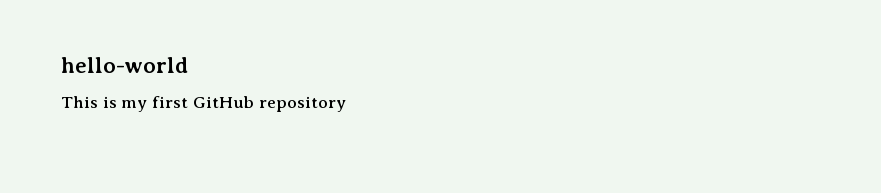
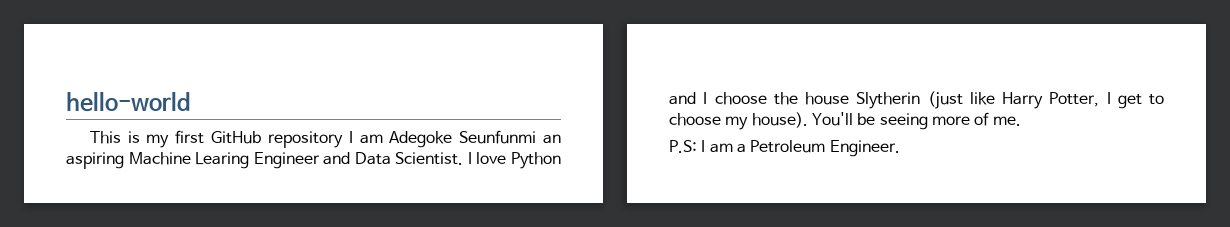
(346, 104) none -> [348,130,561,148] [66,152,561,169] [669,91,1164,109] [669,112,1021,130] [669,140,900,157] I am Adegoke Seunfunmi an aspiring Machine Learing Engineer and Data Scientist. I love Python and I choose the house Slytherin (just like Harry Potter, I get to choose my house). You'll be seeing more of me. // P.S: I am a Petroleum Engineer.

